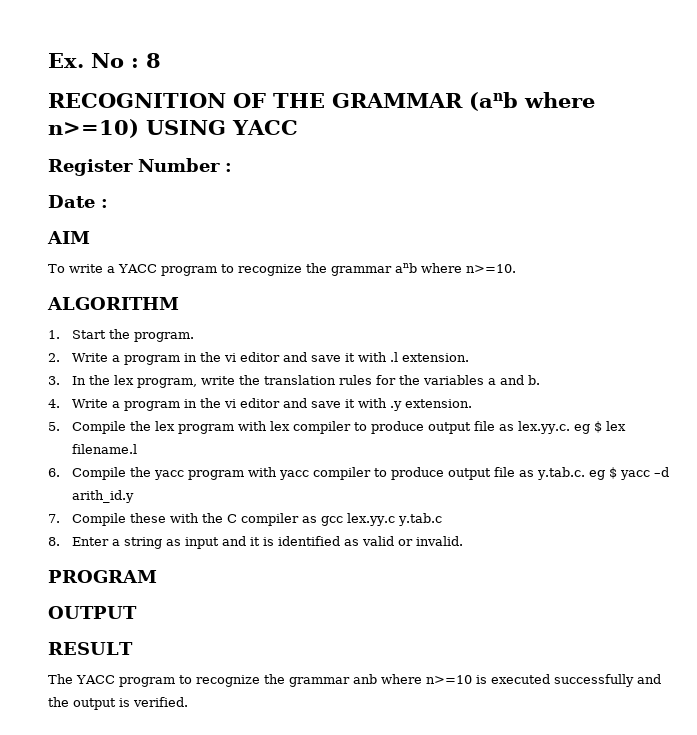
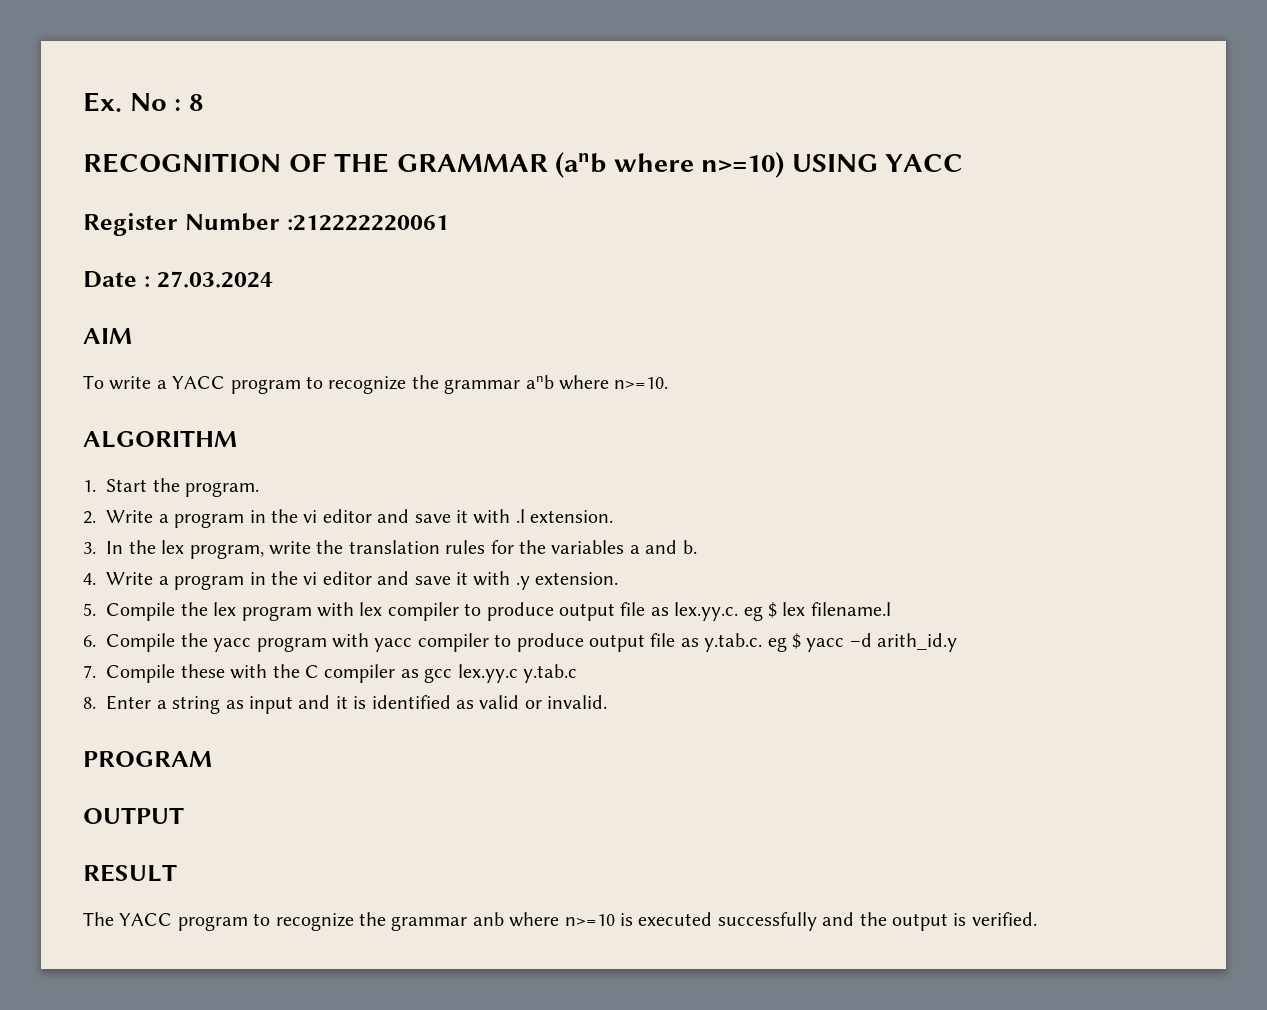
[225,163,232,172] : -> [286,215,449,231] :212222220061
(108, 203) none -> [156,271,273,288] 27.03.2024

